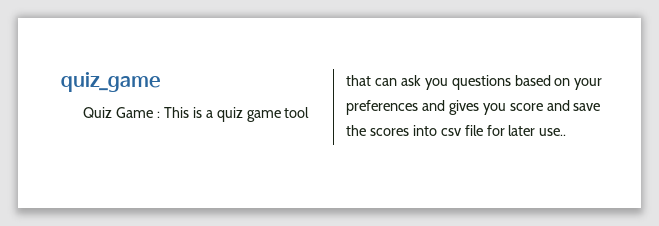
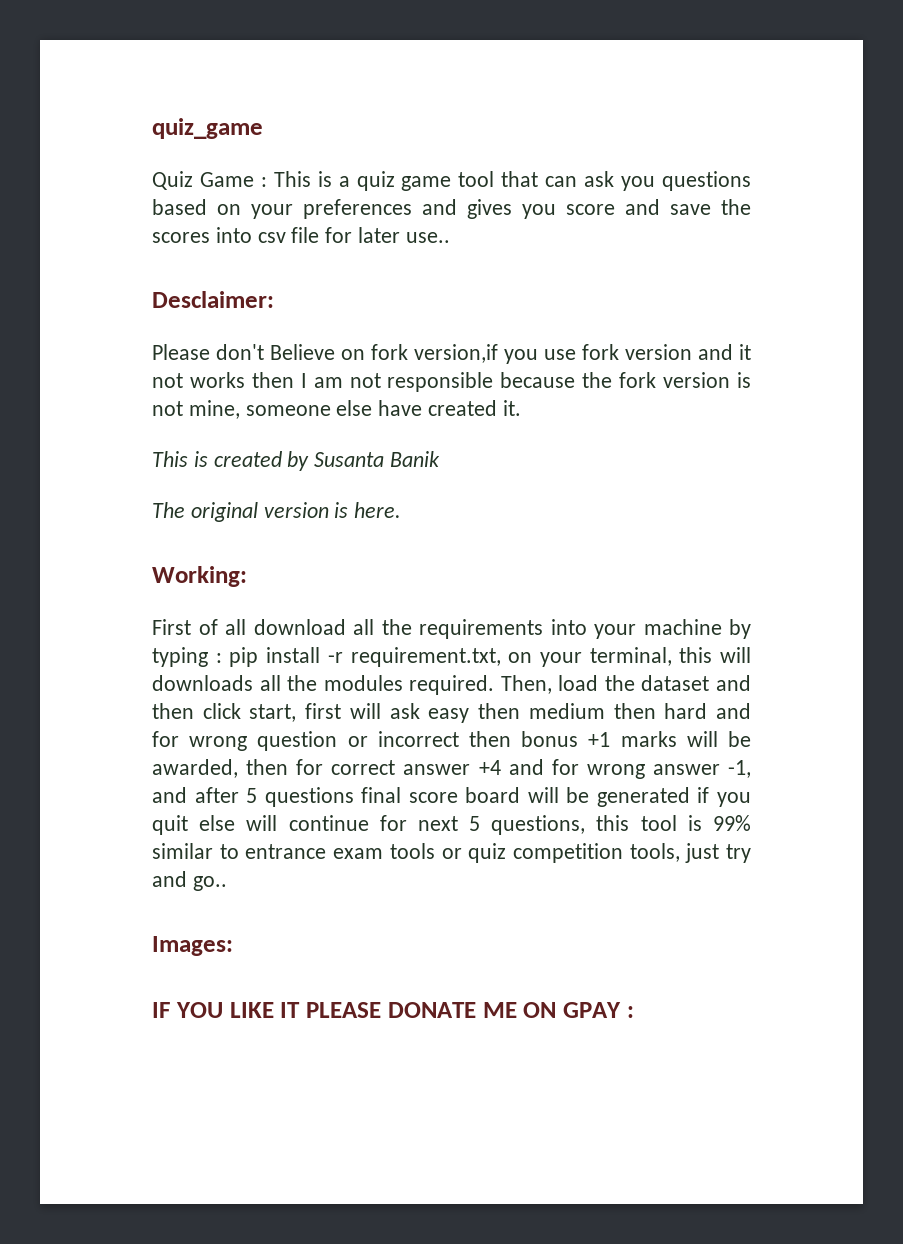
(567, 132) none -> [152,291,274,308] [152,344,751,364] [152,372,752,392] [152,400,521,419] [152,451,441,471] [152,502,402,522] [152,566,247,587] [152,619,751,639] [152,647,752,667] [152,675,751,695] [152,703,752,723] [152,731,752,751] [152,759,752,779] [152,787,751,807] [152,815,751,835] [152,843,752,863] [152,871,227,891] [152,936,233,956] [152,1002,634,1018] // Desclaimer: // Please don't Believe on fork version,if you use fork version and it not works then I am not responsible because the fork version is not mine, someone else have created it. // This is created by Susanta Banik // The original version is here. // Working: // First of all download all the requirements into your machine by typing : pip install -r requirement.txt, on your terminal, this will downloads all the modules required. Then, load the dataset and then click start, first will ask easy then medium then hard and for wrong question or incorrect then bonus +1 marks will be awarded, then for correct answer +4 and for wrong answer -1, and after 5 questions final score board will be generated if you quit else will continue for next 5 questions, this tool is 99% similar to entrance exam tools or quiz competition tools, just try and go.. // Images: // IF YOU LIKE IT PLEASE DONATE ME ON GPAY :

